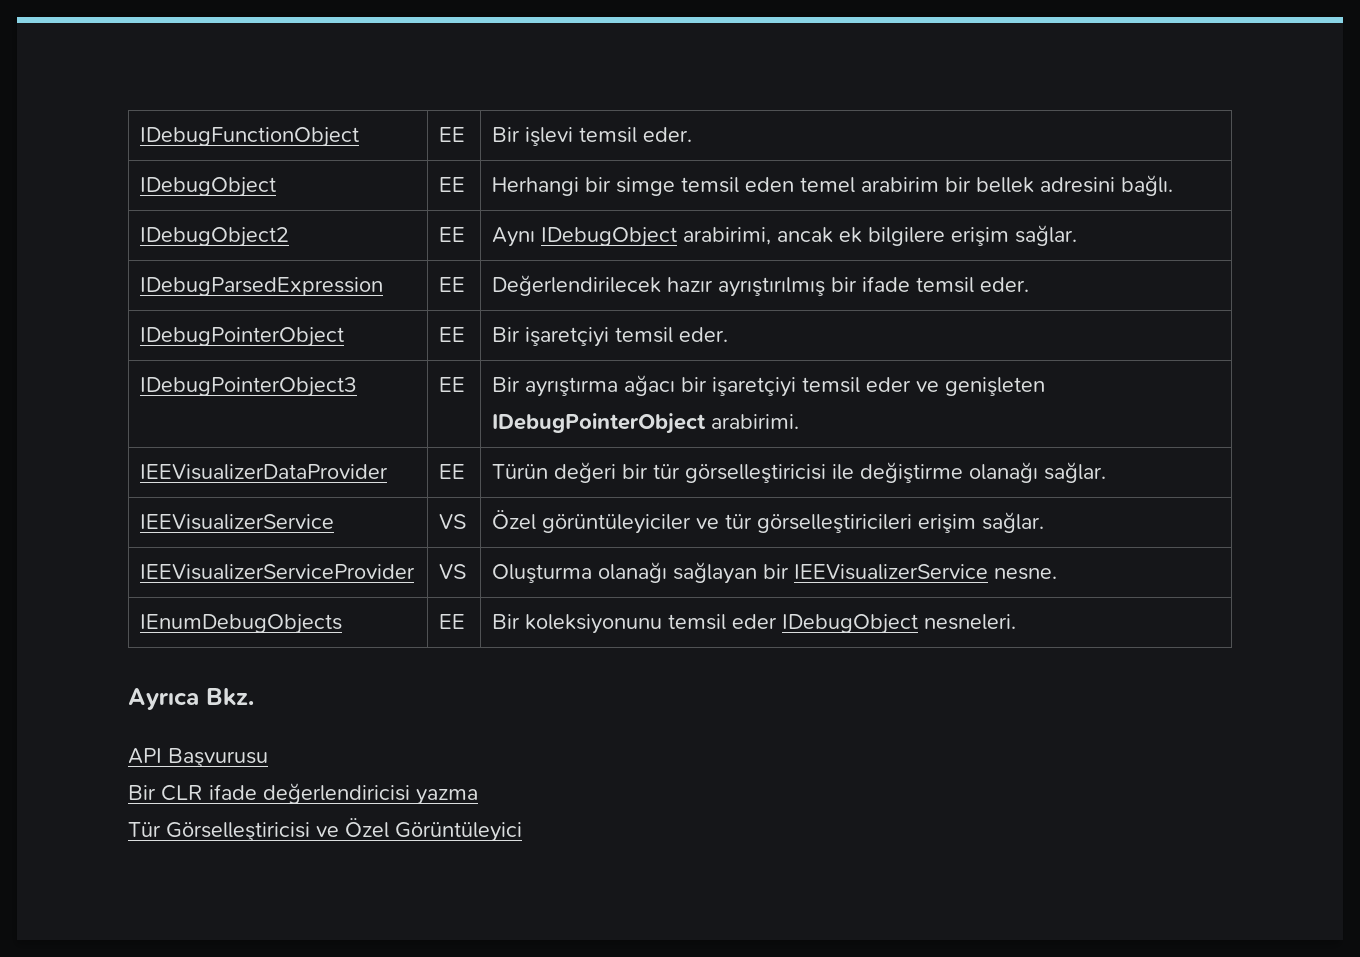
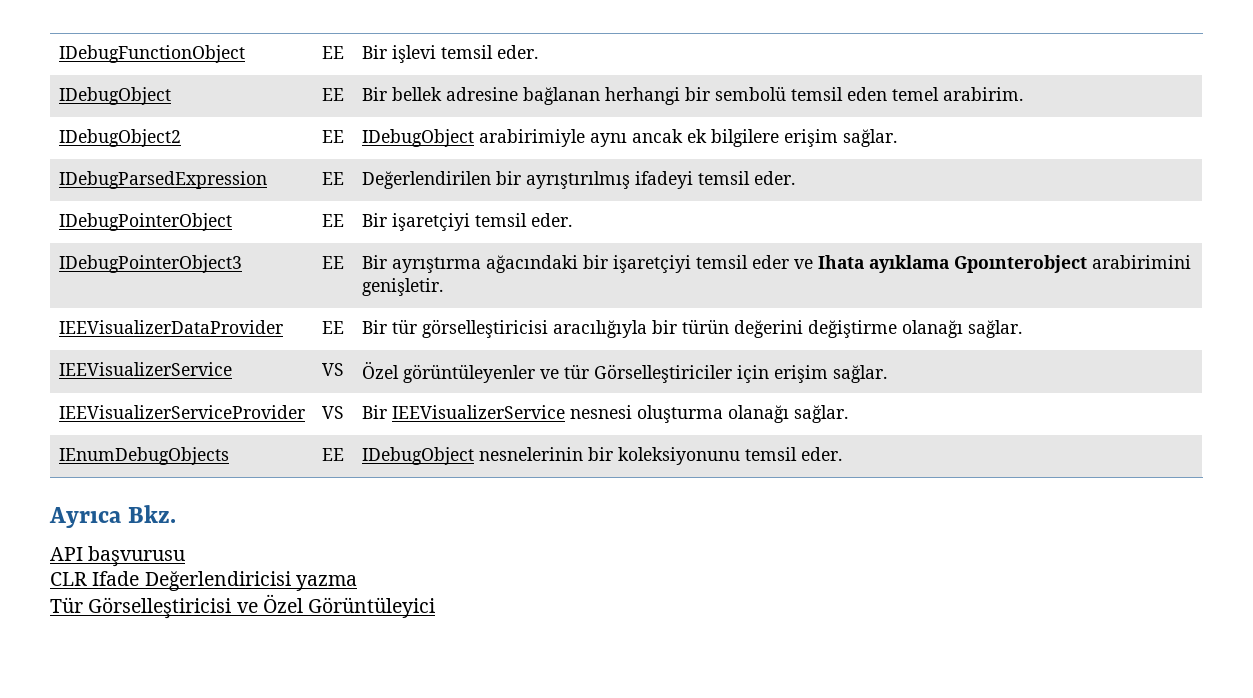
[492,175,1174,196] Herhangi bir simge temsil eden temel arabirim bir bellek adresini bağlı. -> [361,86,1023,105] Bir bellek adresine bağlanan herhangi bir sembolü temsil eden temel arabirim.
[492,227,772,247] Aynı IDebugObject arabirimi, -> [361,129,627,147] IDebugObject arabirimiyle aynı
[492,275,911,297] Değerlendirilecek hazır ayrıştırılmış bir ifade -> [361,171,693,189] Değerlendirilen bir ayrıştırılmış ifadeyi
[624,375,676,396] ağacı -> [485,255,578,273] ağacındaki
[945,377,1046,396] [492,413,800,434] [140,464,389,480] [439,464,466,479] [492,462,855,483] genişleten IDebugPointerObject arabirimi. // IEEVisualizerDataProvider | EE | Türün değeri bir tür görselleştiricisi ile -> [817,255,1191,273] [361,278,443,296] [58,320,283,334] [321,321,344,334] [361,319,803,338] Ihata ayıklama Gpoınterobject arabirimini genişletir. // IEEVisualizerDataProvider | EE | Bir tür görselleştiricisi aracılığıyla bir türün değerini
[542,514,692,534] görüntüleyiciler -> [402,364,535,383] görüntüleyenler
[757,514,913,533] görselleştiricileri -> [593,364,769,383] Görselleştiriciler için
[492,562,1058,584] [140,614,343,634] [439,614,466,629] [492,614,1017,634] [128,688,254,710] [128,748,268,767] [128,783,410,804] Oluşturma olanağı sağlayan bir IEEVisualizerService nesne. // IEnumDebugObjects | EE | Bir koleksiyonunu temsil eder IDebugObject nesneleri. // Ayrıca Bkz. // API Başvurusu // Bir CLR ifade değerlendiricisi -> [361,405,848,423] [58,447,229,465] [321,448,344,461] [361,447,842,465] [49,505,177,528] [50,546,186,567] [50,571,291,591] Bir IEEVisualizerService nesnesi oluşturma olanağı sağlar. // IEnumDebugObjects | EE | IDebugObject nesnelerinin bir koleksiyonunu temsil eder. // Ayrıca Bkz. // API başvurusu // CLR Ifade Değerlendiricisi

